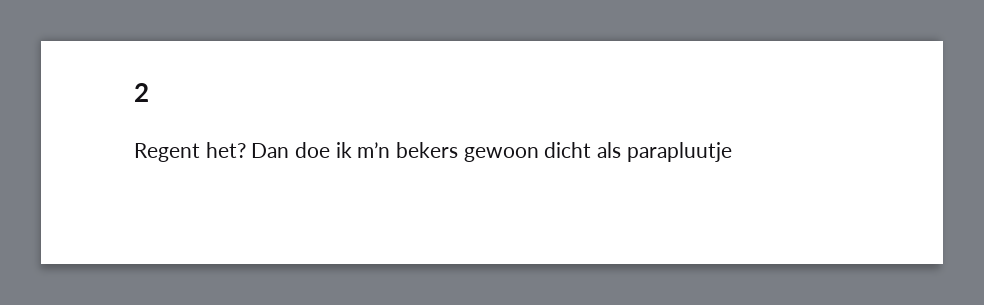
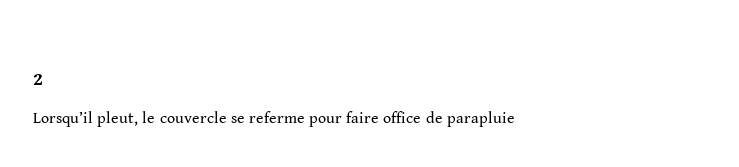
[134,142,732,162] Regent het? Dan doe ik m’n bekers gewoon dicht als parapluutje -> [33,111,515,127] Lorsqu’il pleut, le couvercle se referme pour faire office de parapluie

